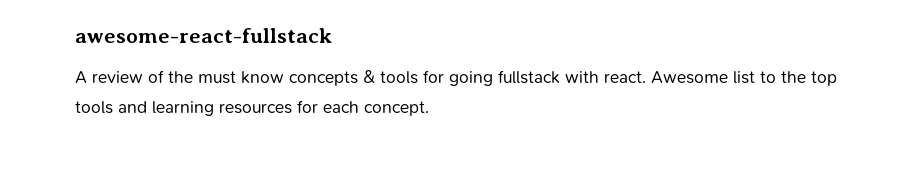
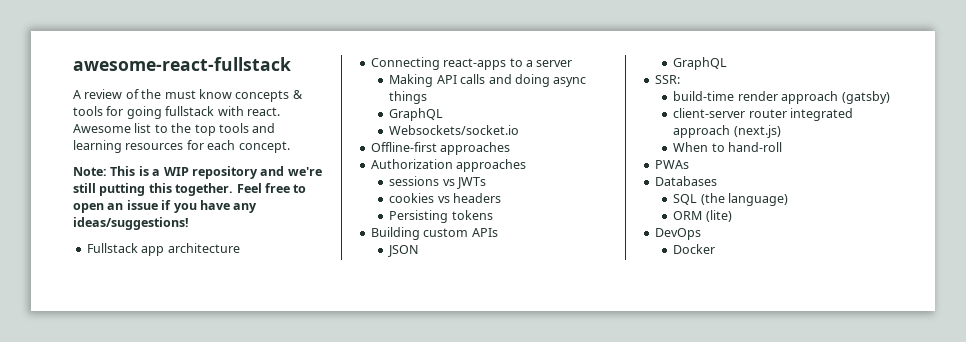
(429, 108) none -> [73,166,322,179] [73,183,307,196] [73,200,258,213] [73,217,189,230] [86,243,240,256] [370,57,573,70] [389,74,587,87] [389,91,428,104] [389,108,444,121] [389,125,520,135] [370,142,511,155] [370,159,527,172] [389,176,487,189] [389,193,502,203] [389,210,493,223] [370,227,498,240] [388,245,420,257] [673,57,728,70] [654,75,680,84] [673,91,890,104] [673,108,854,121] [673,125,781,138] [673,142,783,152] [654,160,689,169] [654,176,717,186] [673,193,789,206] [673,210,732,222] [654,228,701,240] [673,244,716,254] // Note: This is a WIP repository and we're still putting this together. Feel free to open an issue if you have any ideas/suggestions! // Fullstack app architecture // Connecting react-apps to a server // Making API calls and doing async things // GraphQL // Websockets/socket.io // Offline-first approaches // Authorization approaches // sessions vs JWTs // cookies vs headers // Persisting tokens // Building custom APIs // JSON // GraphQL // SSR: // build-time render approach (gatsby) // client-server router integrated approach (next.js) // When to hand-roll // PWAs // Databases // SQL (the language) // ORM (lite) // DevOps // Docker

